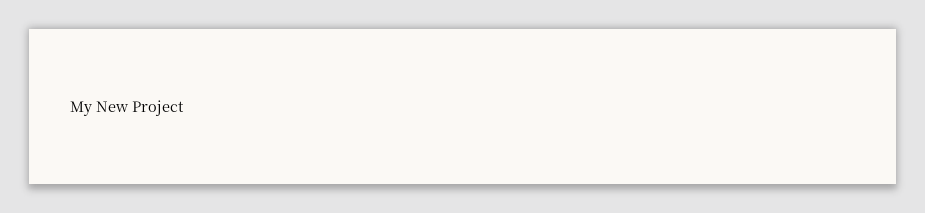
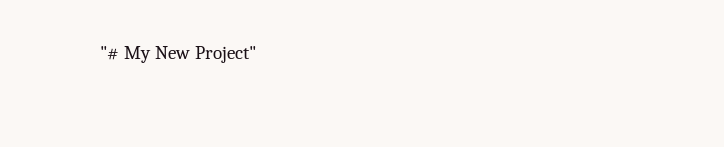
(70, 108) none -> [100,46,119,60] "#
[132,100,184,116] Project -> [195,46,257,63] Project"

